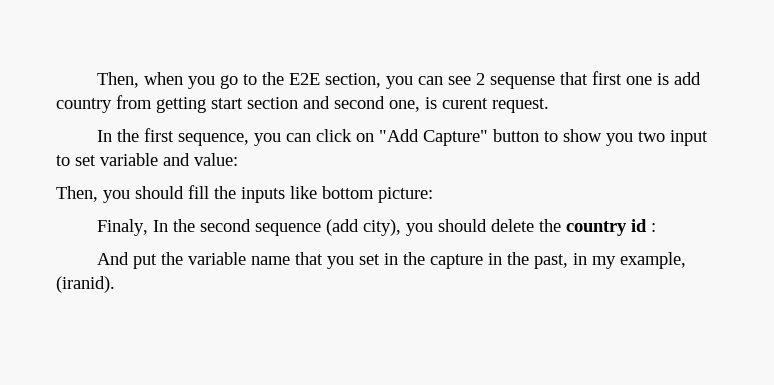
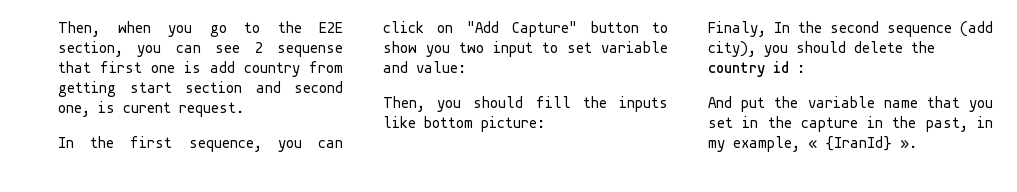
[56,276,115,293] (iranid). -> [808,136,917,151] « {IranId} ».

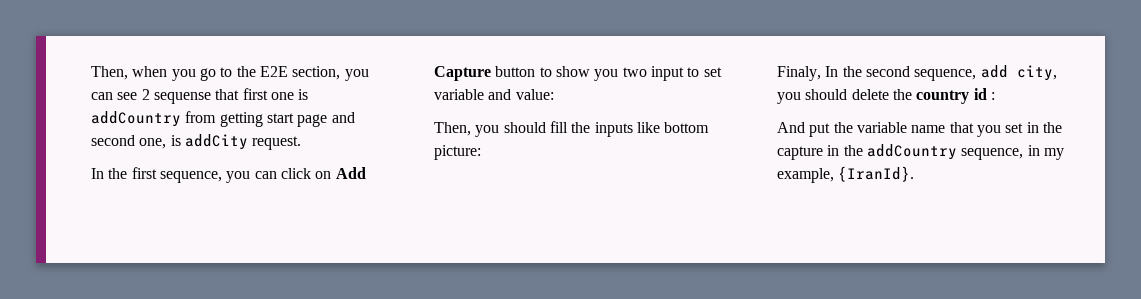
[210,61,300,77] add country -> [91,111,181,127] addCountry
[185,81,242,93] section -> [297,114,328,127] page
[123,102,171,113] curent -> [184,134,248,150] addCity
[466,21,578,37] "Add Capture" -> [335,167,366,179] [434,66,491,81] Add Capture
[887,21,993,37] [708,41,756,57] sequence (add city), -> [914,65,1057,81] sequence, add city,
[925,117,968,132] past, -> [866,144,1024,160] addCountry sequence,
[808,136,917,151] « {IranId} ». -> [838,166,915,182] {IranId}.

